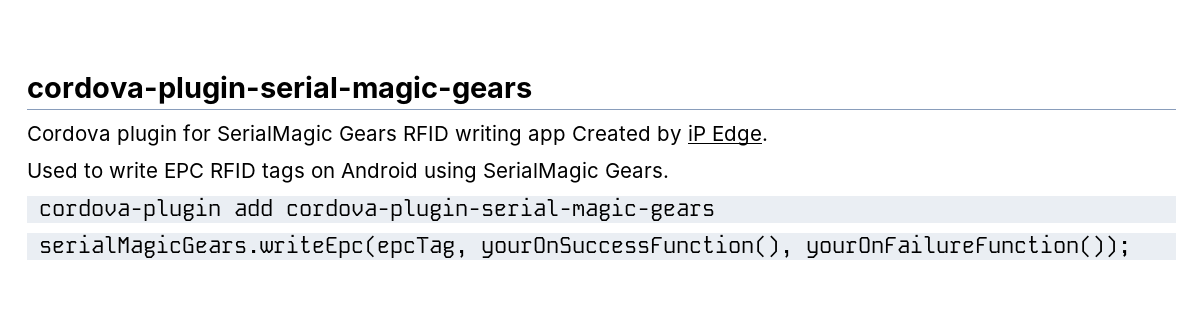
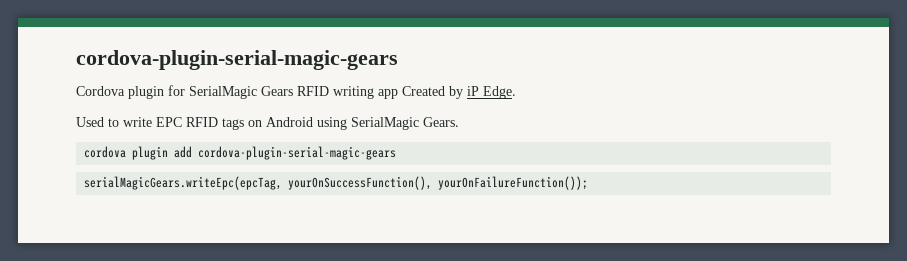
[39,197,222,221] cordova-plugin -> [84,146,169,160] cordova plugin

